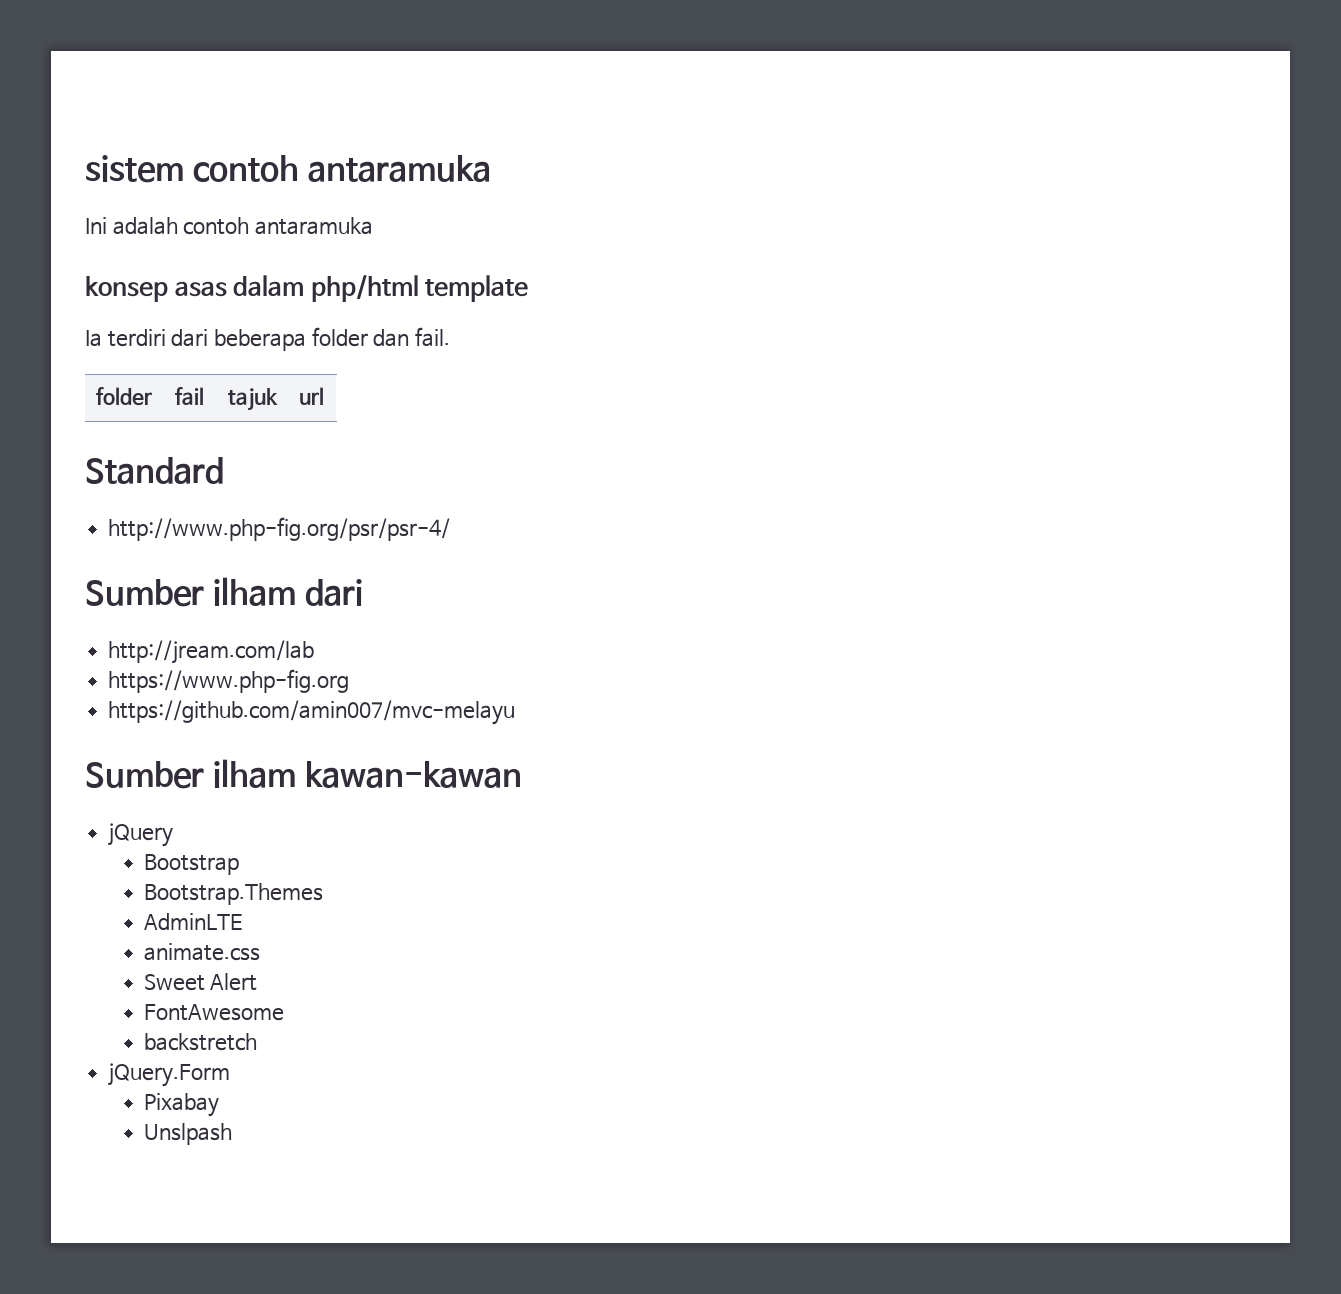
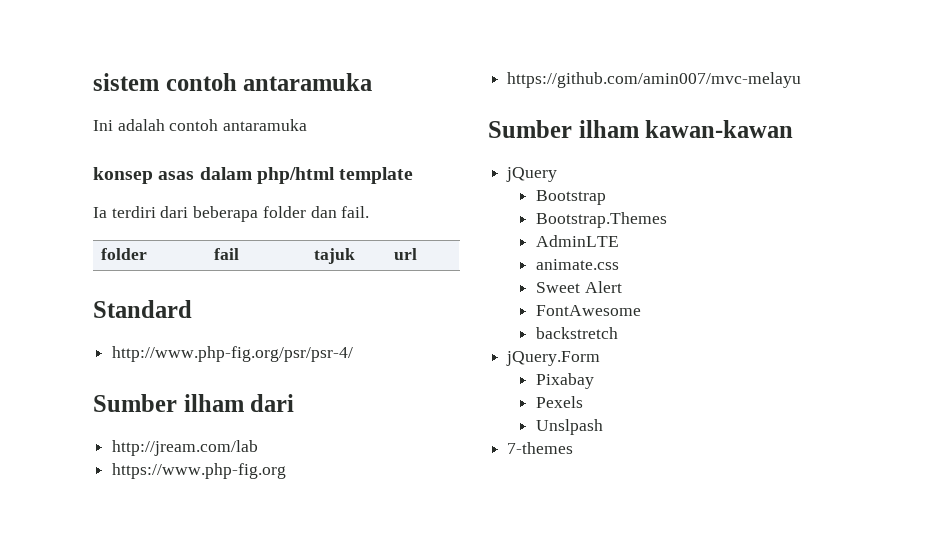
(219, 1105) none -> [536,396,584,408] // Pexels
(232, 1134) none -> [507,442,574,454] // 7-themes

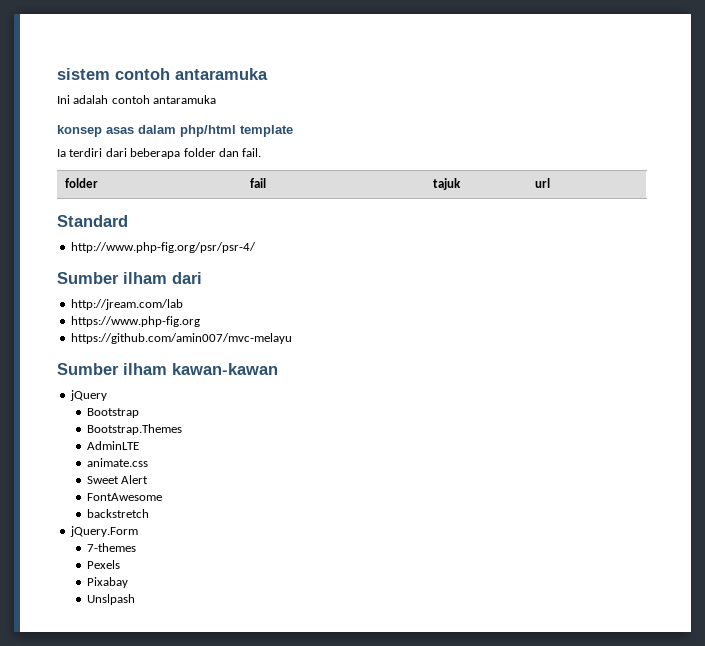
[536,373,595,389] Pixabay -> [86,543,136,552] 7-themes
(584, 402) none -> [86,577,128,588] // Pixabay
[507,442,574,454] // 7-themes -> (135, 599) none

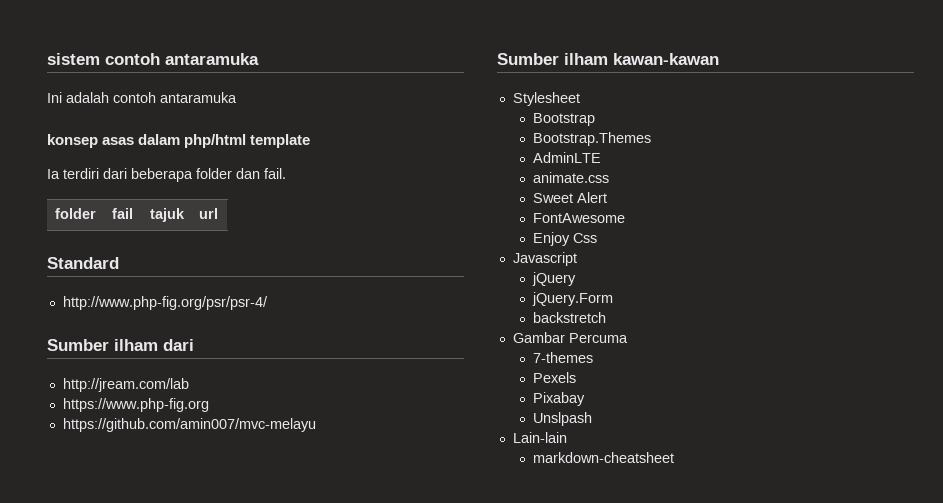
[69,390,107,401] jQuery -> [512,92,580,106] Stylesheet
(162, 497) none -> [533,232,598,246] [512,252,577,266] [532,272,577,286] [532,292,614,306] // Enjoy Css // Javascript // jQuery // jQuery.Form
[69,526,138,537] jQuery.Form -> [512,332,628,343] Gambar Percuma
(135, 599) none -> [512,432,567,443] [533,452,675,463] // Lain-lain // markdown-cheatsheet

